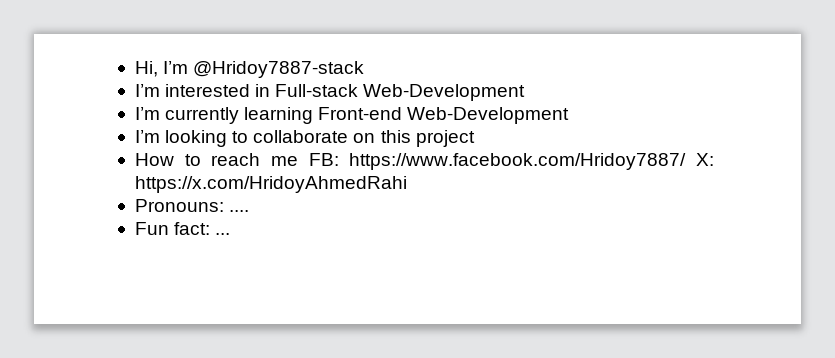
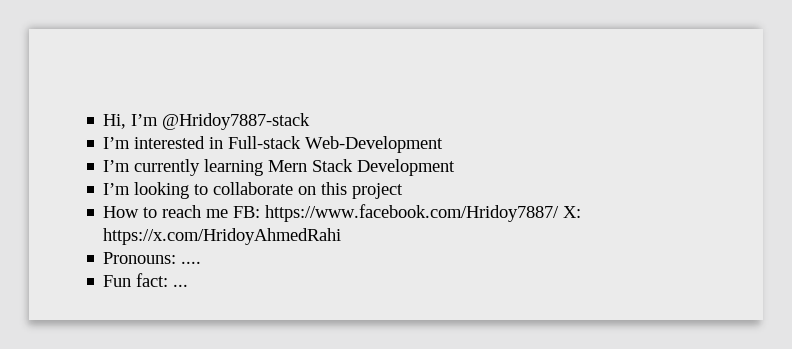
[318,107,570,124] Front-end Web-Development -> [268,159,456,176] Mern Stack Development

